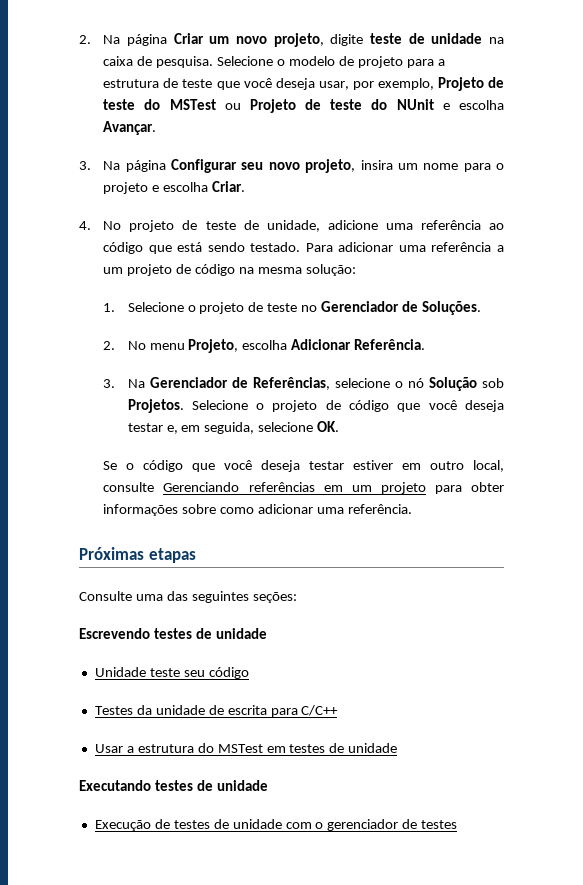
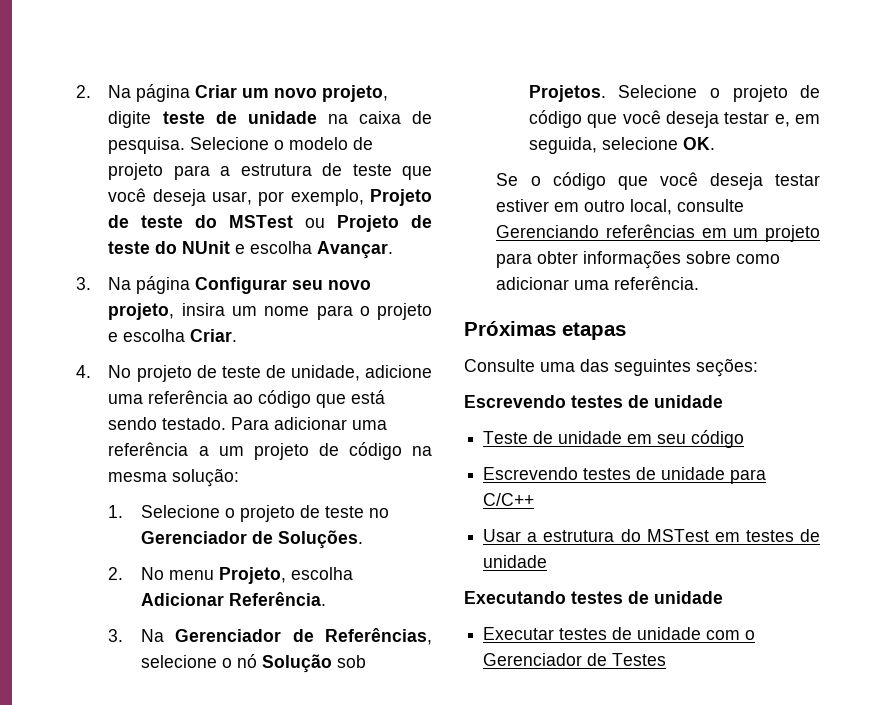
[94,667,249,679] [94,705,267,715] Unidade teste seu código // Testes da unidade de escrita -> [483,430,745,448] [483,467,726,480] Teste de unidade em seu código // Escrevendo testes de unidade
[94,819,170,831] Execução de -> [483,627,555,640] Executar
[327,819,458,831] gerenciador de testes -> [483,653,667,666] Gerenciador de Testes

